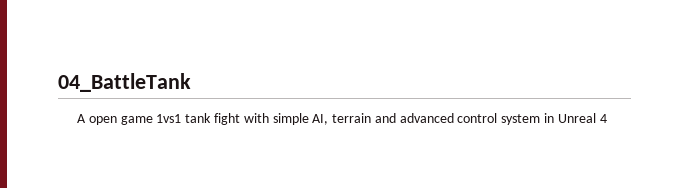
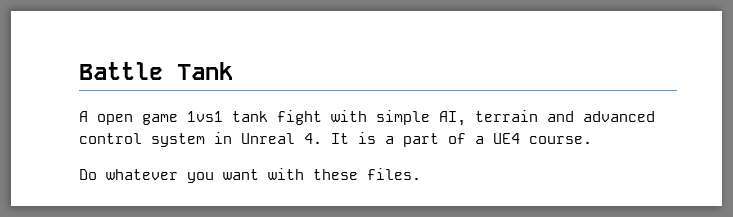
[58,73,191,92] 04_BattleTank -> [79,62,233,80] Battle Tank
[599,114,607,123] 4 -> [304,132,592,147] [79,168,421,183] 4. It is a part of a UE4 course. // Do whatever you want with these files.

